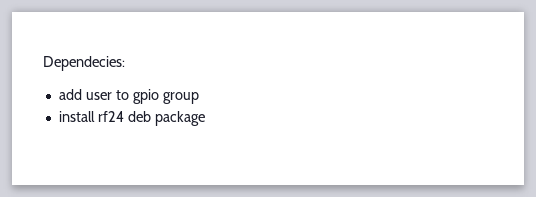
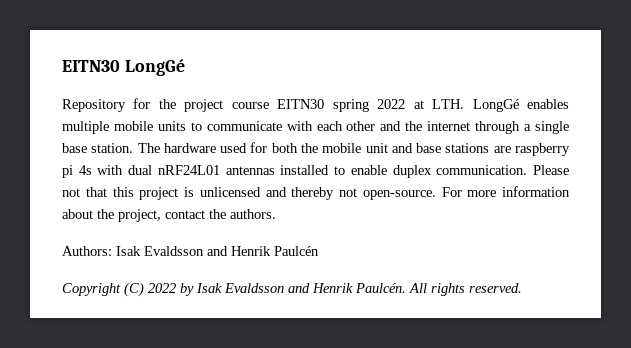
[43,56,125,71] [58,89,199,104] [58,111,205,126] Dependecies: // add user to gpio group // install rf24 deb package -> [62,59,185,76] [62,98,569,112] [62,121,569,134] [62,142,570,156] [62,165,570,178] [62,186,570,200] [62,209,276,222] [62,246,319,256] [62,282,522,297] EITN30 LongGé // Repository for the project course EITN30 spring 2022 at LTH. LongGé enables multiple mobile units to communicate with each other and the internet through a single base station. The hardware used for both the mobile unit and base stations are raspberry pi 4s with dual nRF24L01 antennas installed to enable duplex communication. Please not that this project is unlicensed and thereby not open-source. For more information about the project, contact the authors. // Authors: Isak Evaldsson and Henrik Paulcén // Copyright (C) 2022 by Isak Evaldsson and Henrik Paulcén. All rights reserved.

